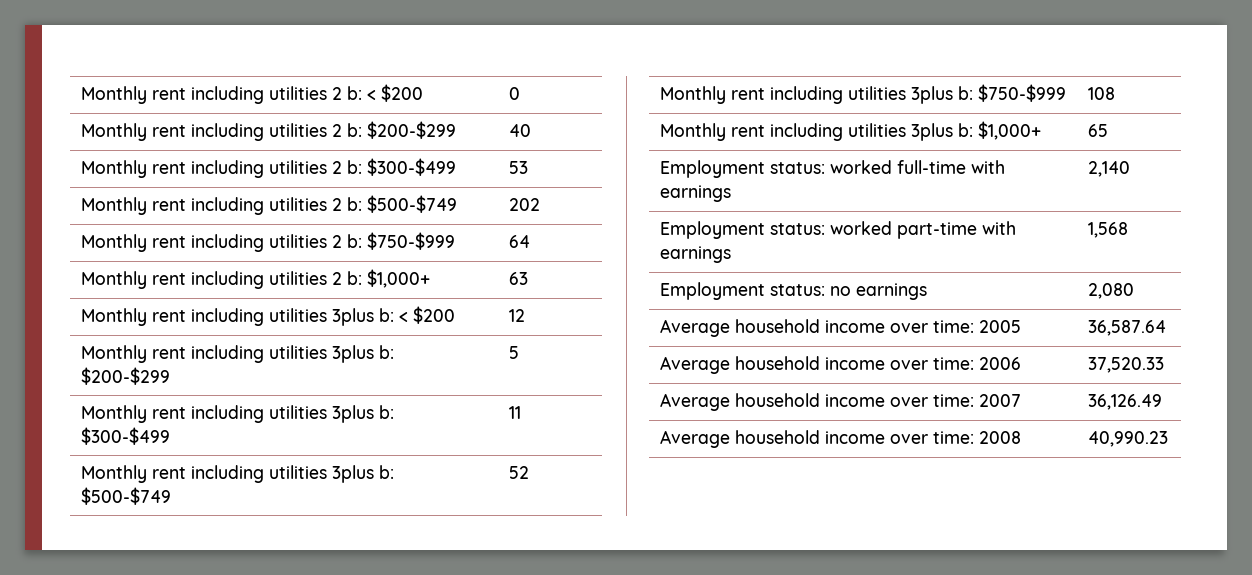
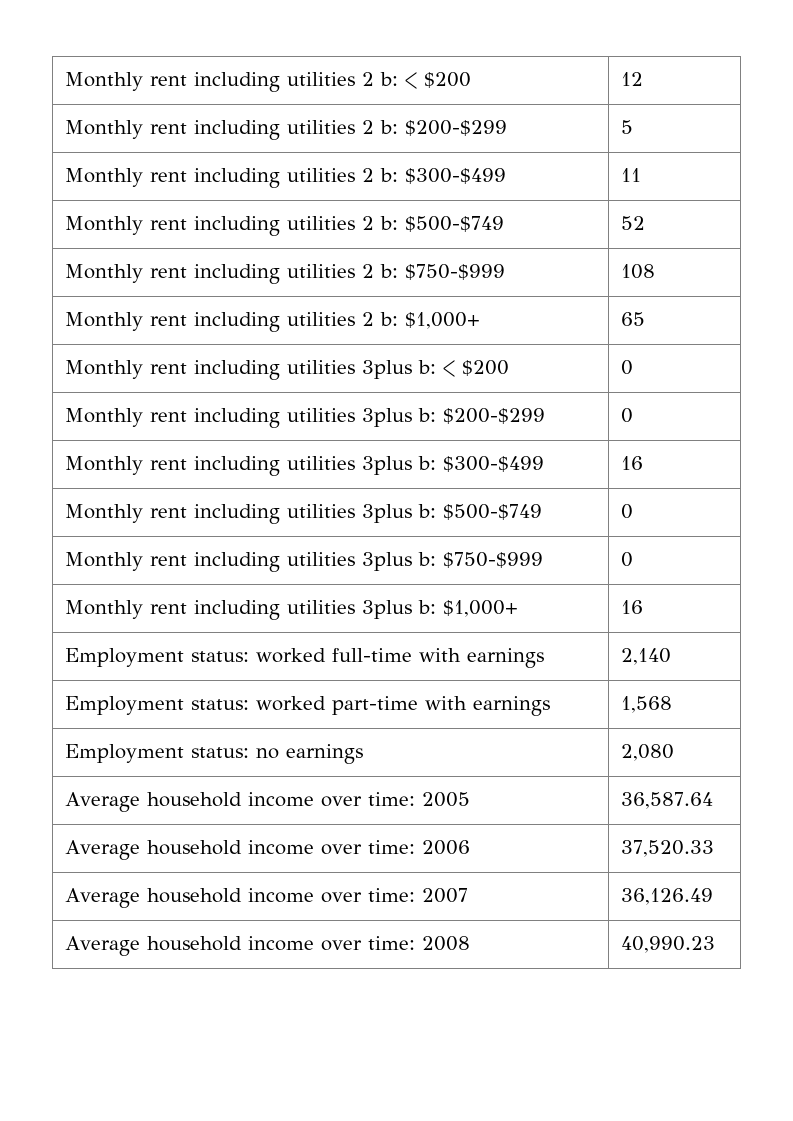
[509,87,521,100] [81,121,457,141] [509,124,532,137] [81,158,457,178] [509,161,529,174] [81,195,458,215] [509,198,541,211] [81,232,456,252] [509,235,531,248] [81,269,431,289] [509,272,529,285] [81,306,456,326] [509,309,526,322] 0 // Monthly rent including utilities 2 b: $200-$299 | 40 // Monthly rent including utilities 2 b: $300-$499 | 53 // Monthly rent including utilities 2 b: $500-$749 | 202 // Monthly rent including utilities 2 b: $750-$999 | 64 // Monthly rent including utilities 2 b: $1,000+ | 63 // Monthly rent including utilities 3plus b: < $200 | 12 -> [621,72,644,86] [65,120,508,140] [621,120,634,134] [65,168,507,188] [621,168,642,182] [65,216,505,236] [621,216,646,230] [65,264,506,284] [621,264,656,279] [65,312,481,332] [621,312,646,326] [65,360,510,380] [621,360,634,375] 12 // Monthly rent including utilities 2 b: $200-$299 | 5 // Monthly rent including utilities 2 b: $300-$499 | 11 // Monthly rent including utilities 2 b: $500-$749 | 52 // Monthly rent including utilities 2 b: $750-$999 | 108 // Monthly rent including utilities 2 b: $1,000+ | 65 // Monthly rent including utilities 3plus b: < $200 | 0
[509,346,520,359] 5 -> [621,408,634,423] 0
[509,406,522,419] 11 -> [621,456,644,470] 16
[509,466,530,479] 52 -> [621,504,634,519] 0
[1088,87,1116,100] 108 -> [621,552,634,567] 0
[1088,124,1109,137] 65 -> [621,600,644,614] 16

